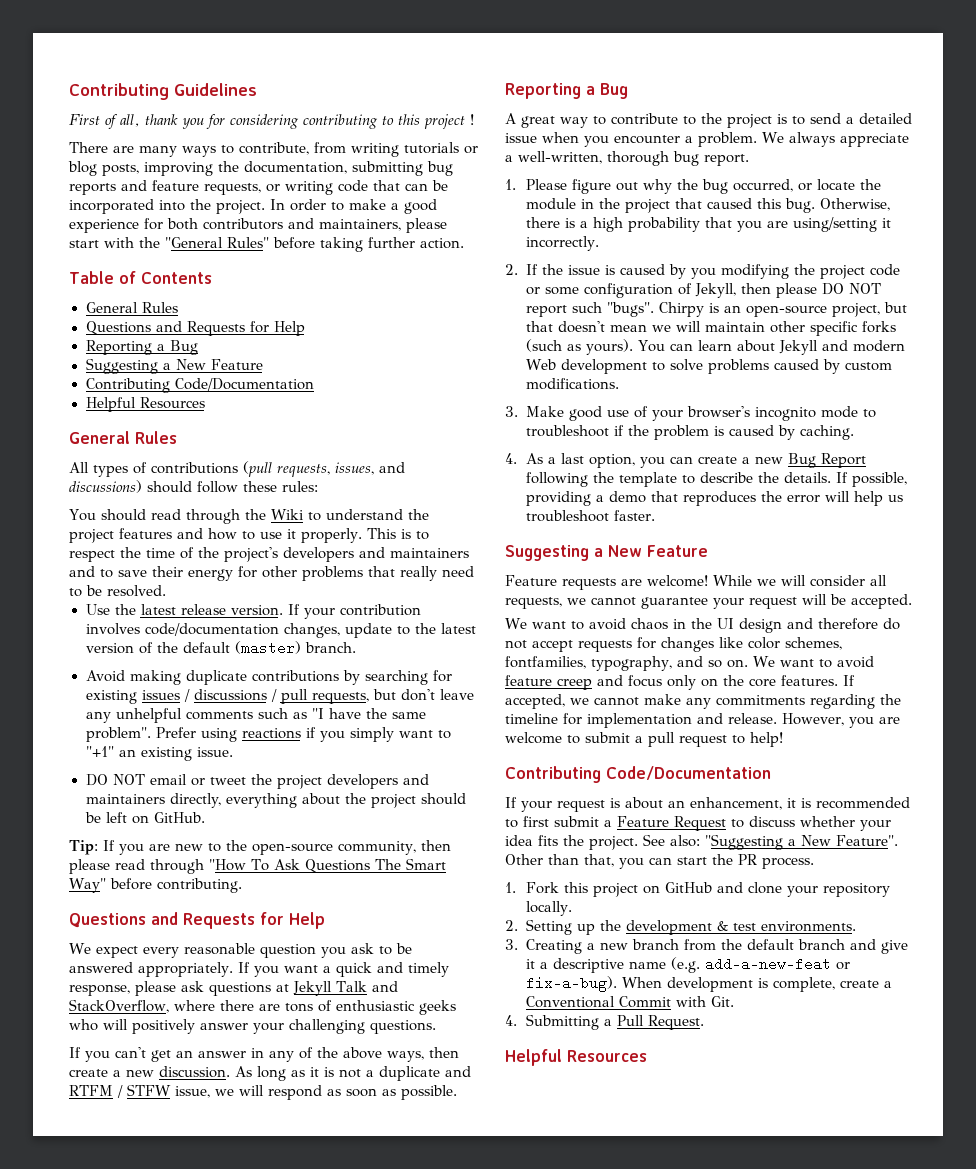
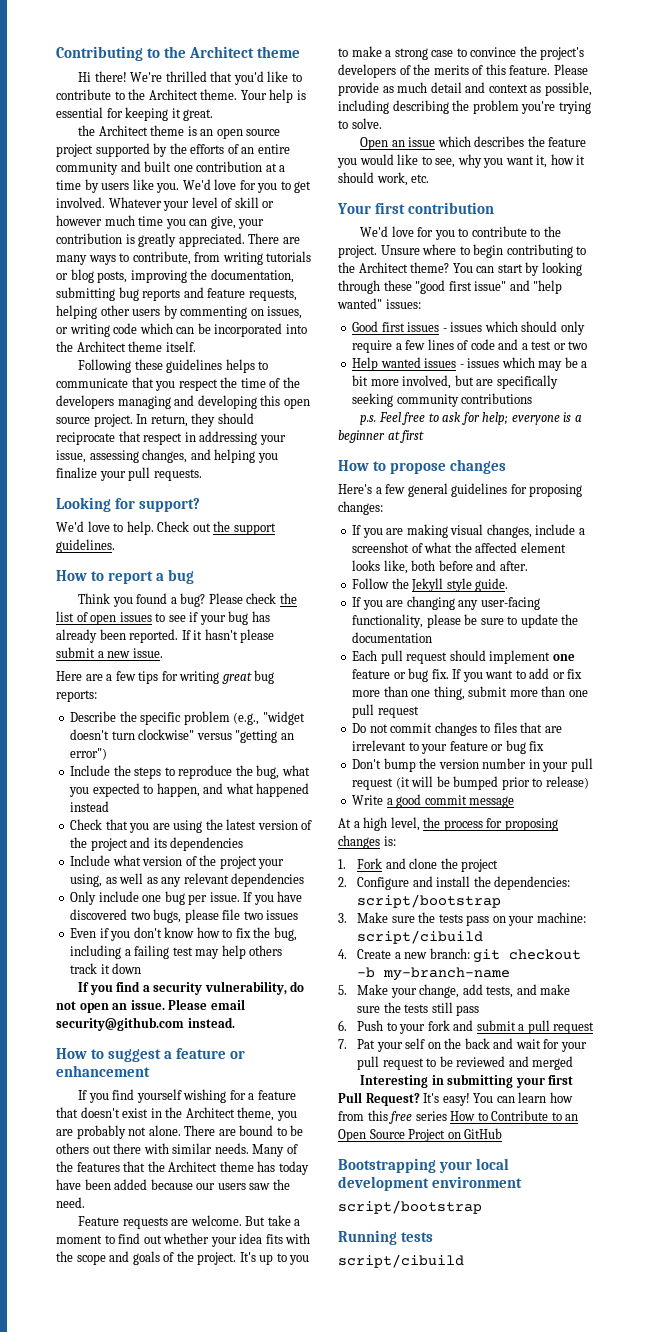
[69,83,257,100] [69,114,474,129] Contributing Guidelines // First of all, thank you for considering contributing to this project ! // -> [56,46,301,61] [78,71,302,85] [56,89,306,103] [56,107,214,121] [78,125,281,139] [56,143,290,157] [56,161,286,175] [56,179,312,193] [56,197,275,211] [56,215,265,229] [56,233,245,247] Contributing to the Architect theme // Hi there! We're thrilled that you'd like to contribute to the Architect theme. Your help is essential for keeping it great. // the Architect theme is an open source project supported by the efforts of an entire community and built one contribution at a time by users like you. We'd love for you to get involved. Whatever your level of skill or however much time you can give, your contribution is greatly appreciated.
(261, 189) none -> [56,305,303,319] helping other users by commenting on issues,
[373,180,400,191] that -> [139,323,173,334] which
[216,199,437,214] [69,218,447,233] [69,237,464,252] [69,271,212,284] [85,302,178,313] [85,321,305,336] [85,340,198,355] [85,358,263,374] [85,378,314,393] [85,397,205,412] [69,431,177,444] [69,461,405,477] [69,480,318,493] [69,509,429,524] [69,528,429,543] project. In order to make a good experience for both contributors and maintainers, please start with the "General Rules" before taking further action. // Table of Contents // General Rules // Questions and Requests for Help // Reporting a Bug // Suggesting a New Feature // Contributing Code/Documentation // Helpful Resources // General Rules // All types of contributions (pull requests, issues, and discussions) should follow these rules: // You should read through the Wiki to understand the project features and how to use it properly. This is to -> [76,341,196,352] [78,359,269,373] [56,377,176,391] Architect theme itself. // Following these guidelines helps to communicate that you
[224,547,469,562] [69,566,474,581] [69,585,166,597] [85,604,421,619] [85,623,410,638] project's developers and maintainers and to save their energy for other problems that really need to be resolved. // Use the latest release version. If your contribution involves code/documentation changes, update to -> [56,395,310,409] [56,413,254,427] [56,431,286,445] [56,449,278,463] [56,467,202,481] [56,497,200,512] [56,521,276,535] [56,539,115,553] [56,569,194,584] [78,593,297,607] [56,611,270,625] [56,629,275,643] [56,647,163,658] [56,670,275,684] [56,690,97,702] [70,711,305,725] [70,729,294,743] [70,748,108,760] [70,765,310,779] [69,783,310,797] [70,801,110,812] [70,819,203,833] developers managing and developing this open source project. In return, they should reciprocate that respect in addressing your issue, assessing changes, and helping you finalize your pull requests. // Looking for support? // We'd love to help. Check out the support guidelines. // How to report a bug // Think you found a bug? Please check the list of open issues to see if your bug has already been reported. If it hasn't please submit a new issue. // Here are a few tips for writing great bug reports: // Describe the specific problem (e.g., "widget doesn't turn clockwise" versus "getting an error") // Include the steps to reproduce the bug, what you expected to happen, and what happened instead // Check that you are using
[182,641,356,655] [85,670,453,685] [85,689,474,704] [85,708,426,723] [85,727,451,742] [85,746,233,761] [85,774,429,789] [85,793,467,808] [84,812,205,824] [69,840,451,855] [69,858,446,874] [69,878,242,893] [69,912,325,929] [69,943,412,958] [69,962,449,977] [69,981,398,996] [69,999,456,1015] [69,1019,436,1034] [69,1047,459,1062] [69,1066,471,1081] [69,1084,457,1100] [505,83,628,99] [505,113,912,128] [505,132,909,147] [505,151,749,166] [505,179,882,194] [526,198,891,213] [526,217,892,232] [526,236,600,251] [505,264,901,279] [526,283,882,298] [526,302,908,317] [526,321,897,336] [526,339,905,355] [526,359,892,374] [526,378,620,390] [505,406,877,421] [526,425,855,440] [505,453,867,468] [526,472,908,487] [526,491,904,506] [526,510,656,522] [505,545,708,561] [505,575,887,590] [505,594,912,609] [505,618,900,633] [505,637,842,652] [505,656,874,671] [505,675,855,690] [505,694,901,709] [505,713,900,728] [505,732,783,747] [505,766,771,783] [505,797,910,812] [505,816,891,831] [505,834,898,850] [505,854,814,869] [505,882,891,897] [526,901,573,916] [505,919,857,935] [505,939,909,954] [526,957,851,973] [526,976,893,992] [526,996,735,1008] [505,1014,705,1030] [505,1049,647,1066] default (master) branch. // Avoid making duplicate contributions by searching for existing issues / discussions / pull requests, but don't leave any unhelpful comments such as "I have the same problem". Prefer using reactions if you simply want to "+1" an existing issue. // DO NOT email or tweet the project developers and maintainers directly, everything about the project should be left on GitHub. // Tip: If you are new to the open-source community, then please read through "How To Ask Questions The Smart Way" before contributing. // Questions and Requests for Help // We expect every reasonable question you ask to be answered appropriately. If you want a quick and timely response, please ask questions at Jekyll Talk and StackOverflow, where there are tons of enthusiastic geeks who will positively answer your challenging questions. // If you can't get an answer in any of the above ways, then create a new discussion. As long as it is not a duplicate and RTFM / STFW issue, we will respond as soon as possible. // Reporting a Bug // A great way to contribute to the project is to send a detailed issue when you encounter a problem. We always appreciate a well-written, thorough bug report. // 1. Please figure out why the bug occurred, or locate the module in the project that caused this bug. Otherwise, there is a high probability that you are using/setting it incorrectly. // 2. If the issue is caused by you modifying the project code or some configuration of Jekyll, then please DO NOT report such "bugs". Chirpy is an open-source project, but that doesn't mean we will maintain other specific forks (such as yours). You can learn about Jekyll and modern Web development to solve problems caused by custom modifications. // 3. Make good use of your browser's incognito mode to troubleshoot if the problem is caused by caching. // 4. As a last option, you can create a new Bug Report following the template to describe the details. If possible, providing a demo that reproduces the error will help us troubleshoot faster. // Suggesting a New Feature // Feature requests are welcome! While we will consider all requests, we cannot guarantee your request will be accepted. // We want to avoid chaos in the UI design and therefore do not accept requests for changes like color schemes, fontfamilies, typography, and so on. We want to avoid feature creep and focus only on the core features. If accepted, we cannot make any commitments regarding the timeline for implementation and release. However, you are welcome to submit a pull request to help! // Contributing Code/Documentation // If your request is about an enhancement, it is recommended to first submit a Feature Request to discuss whether your idea fits the project. See also: "Suggesting a New Feature". Other than that, you can start the PR process. // 1. Fork this project on GitHub and clone your repository locally. // 2. Setting up the development & test environments. // 3. Creating a new branch from the default branch and give it a descriptive name (e.g. add-a-new-feat or fix-a-bug). When development is complete, create a Conventional Commit with Git. // 4. Submitting a Pull Request. // Helpful Resources -> [90,837,244,851] [70,855,285,869] [70,873,305,887] [70,891,303,905] [70,909,299,923] [70,927,297,941] [70,945,283,959] [70,963,142,974] [78,981,305,995] [56,999,245,1013] [56,1017,235,1031] [56,1048,245,1062] [56,1065,150,1077] [78,1089,296,1103] [56,1107,297,1121] [56,1125,304,1139] [56,1143,298,1157] [56,1161,309,1175] [56,1179,290,1190] [56,1197,85,1208] [78,1215,301,1229] [56,1233,311,1247] [56,1251,310,1265] [338,46,585,60] [338,64,588,78] [338,82,592,96] [338,100,591,114] [338,118,382,129] [360,136,587,150] [337,154,586,168] [338,172,430,186] [337,202,494,214] [360,226,561,240] [338,244,587,258] [338,262,582,276] [338,280,563,294] [337,298,421,309] [352,321,585,335] [352,339,588,353] [352,357,588,371] [352,375,558,389] [352,393,533,407] [360,412,582,425] [338,430,425,443] [338,459,506,474] [338,483,583,497] [338,501,383,515] [352,524,585,538] [352,542,566,553] [352,560,528,574] [352,578,509,592] [352,596,540,610] [352,614,579,628] [352,632,433,643] [352,650,575,664] [352,668,583,682] [352,686,588,700] [352,704,419,718] [352,722,562,736] [352,740,545,754] [352,758,593,772] [352,776,589,790] [352,794,515,808] [338,817,558,831] [338,835,396,849] [338,858,499,872] [338,876,571,890] [357,894,502,908] [338,912,586,926] [357,930,484,944] [338,948,582,963] [357,967,511,981] [338,984,571,998] [357,1002,480,1016] [338,1020,595,1034] [338,1038,587,1052] [357,1056,574,1070] [360,1074,574,1088] [338,1092,573,1106] [338,1110,579,1124] [338,1128,503,1142] [338,1158,509,1173] [338,1176,522,1191] [338,1200,482,1214] [338,1230,433,1245] [338,1254,464,1268] project and its dependencies // Include what version of the project your using, as well as any relevant dependencies // Only include one bug per issue. If you have discovered two bugs, please file two issues // Even if you don't know how to fix the bug, including a failing test may help others track it down // If you find a security vulnerability, do not open an issue. Please email security@github.com instead. // How to suggest a feature or enhancement // If you find yourself wishing for a feature that doesn't exist in the Architect theme, you are probably not alone. There are bound to be others out there with similar needs. Many of the features that the Architect theme has today have been added because our users saw the need. // Feature requests are welcome. But take a moment to find out whether your idea fits with the scope and goals of the project. It's up to you to make a strong case to convince the project's developers of the merits of this feature. Please provide as much detail and context as possible, including describing the problem you're trying to solve. // Open an issue which describes the feature you would like to see, why you want it, how it should work, etc. // Your first contribution // We'd love for you to contribute to the project. Unsure where to begin contributing to the Architect theme? You can start by looking through these "good first issue" and "help wanted" issues: // Good first issues - issues which should only require a few lines of code and a test or two // Help wanted issues - issues which may be a bit more involved, but are specifically seeking community contributions // p.s. Feel free to ask for help; everyone is a beginner at first // How to propose changes // Here's a few general guidelines for proposing changes: // If you are making visual changes, include a screenshot of what the affected element looks like, both before and after. // Follow the Jekyll style guide. // If you are changing any user-facing functionality, please be sure to update the documentation // Each pull request should implement one feature or bug fix. If you want to add or fix more than one thing, submit more than one pull request // Do not commit changes to files that are irrelevant to your feature or bug fix // Don't bump the version number in your pull request (it will be bumped prior to release) // Write a good commit message // At a high level, the process for proposing changes is: // 1. Fork and clone the project // 2. Configure and install the dependencies: script/bootstrap // 3. Make sure the tests pass on your machine: script/cibuild // 4. Create a new branch: git checkout -b my-branch-name // 5. Make your change, add tests, and make sure the tests still pass // 6. Push to your fork and submit a pull request // 7. Pat your self on the back and wait for your pull request to be reviewed and merged // Interesting in submitting your first Pull Request? It's easy! You can learn how from this free series How to Contribute to an Open Source Project on GitHub // Bootstrapping your local development environment // script/bootstrap // Running tests // script/cibuild

